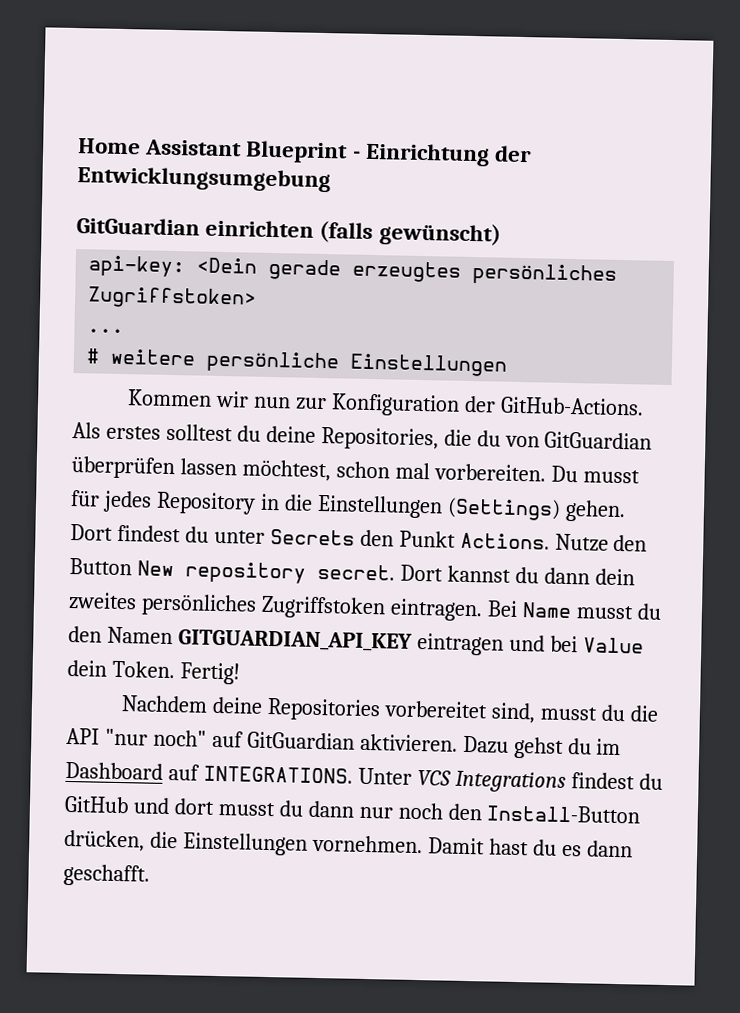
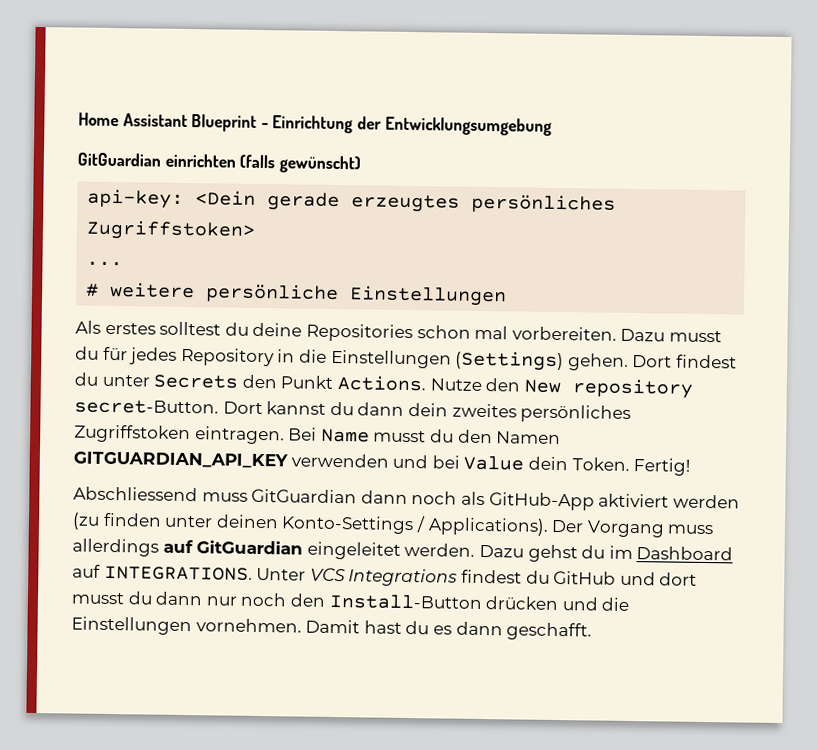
[126,389,644,417] Kommen wir nun zur Konfiguration der GitHub-Actions. -> (508, 296) none
[320,426,653,451] [71,456,640,484] Repositories, die du von GitGuardian überprüfen lassen möchtest, schon mal vorbereiten. Du musst -> [305,323,722,343] [75,346,99,360] Repositories schon mal vorbereiten. Dazu musst du
[69,557,132,576] Button -> (521, 385) none
[316,563,395,581] secret. -> [74,399,219,415] secret-Button.
[416,632,504,656] eintragen -> [290,453,389,468] verwenden
[120,695,659,724] [66,727,458,752] Nachdem deine Repositories vorbereitet sind, musst du die API "nur noch" auf GitGuardian aktivieren. -> [73,486,740,511] [72,512,715,538] [72,538,476,560] Abschliessend muss GitGuardian dann noch als GitHub-App aktiviert werden (zu finden unter deinen Konto-Settings / Applications). Der Vorgang muss allerdings auf GitGuardian eingeleitet werden.
[64,829,145,852] drücken, -> [485,596,599,611] drücken und

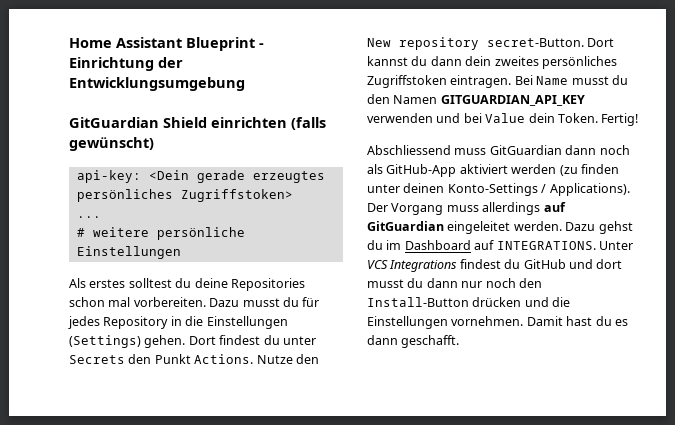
(161, 159) none -> [163,117,207,128] Shield

